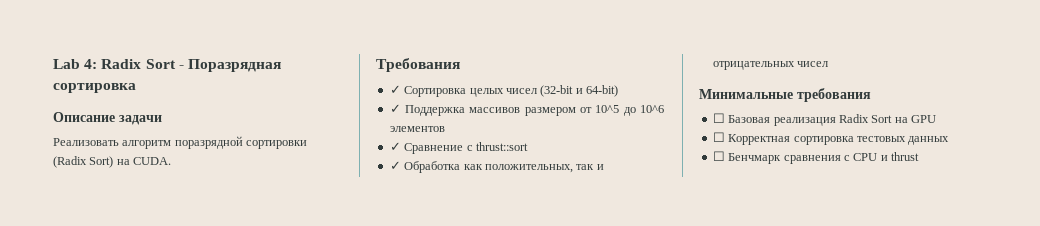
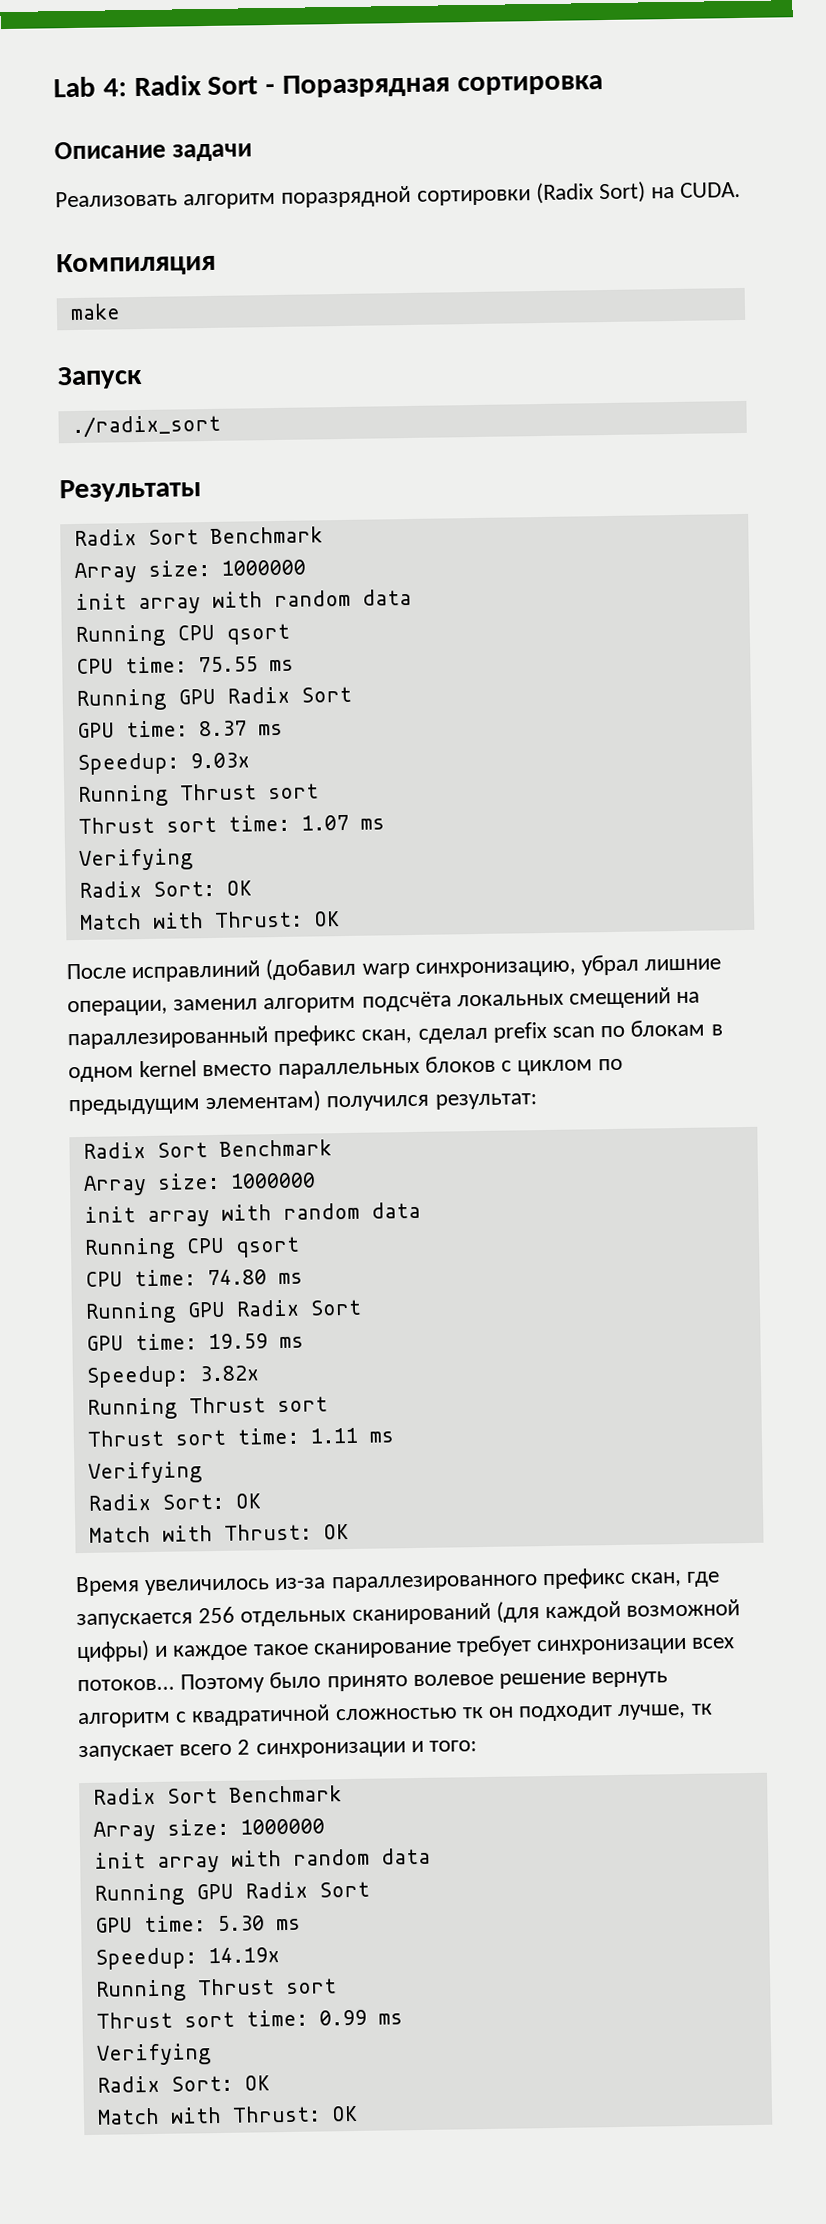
[376,58,460,72] [389,85,618,97] [389,104,664,116] [389,126,445,132] [389,142,528,154] [389,161,604,173] [712,61,829,70] [699,88,871,102] [712,113,936,126] [712,132,950,145] [712,151,919,164] Требования // ✓ Сортировка целых чисел (32-bit и 64-bit) // ✓ Поддержка массивов размером от 10^5 до 10^6 элементов // ✓ Сравнение с thrust::sort // ✓ Обработка как положительных, так и отрицательных чисел // Минимальные требования // ☐ Базовая реализация Radix Sort на GPU // ☐ Корректная сортировка тестовых данных // ☐ Бенчмарк сравнения с CPU и thrust -> [56,251,216,277] [69,303,121,321] [57,365,143,390] [71,414,221,439] [59,478,202,503] [73,526,323,547] [73,559,306,584] [74,588,412,615] [74,623,290,648] [75,656,294,675] [75,686,352,712] [76,720,283,739] [76,752,250,776] [77,783,319,808] [77,814,385,834] [78,848,194,871] [78,880,252,898] [78,910,340,930] [66,954,722,983] [67,987,701,1017] [67,1019,723,1050] [68,1055,624,1083] [68,1090,537,1116] [82,1139,332,1159] [82,1172,316,1196] [83,1201,421,1228] [83,1236,300,1260] [84,1269,303,1287] [84,1299,362,1324] [85,1333,304,1351] [85,1365,260,1388] [86,1396,328,1420] [86,1427,394,1447] [87,1461,203,1484] [87,1493,261,1511] [88,1523,349,1543] [75,1567,721,1597] [76,1599,741,1630] [76,1635,736,1663] [77,1671,669,1694] [77,1703,713,1729] [78,1739,478,1762] [92,1785,342,1805] [92,1818,325,1842] [93,1847,431,1873] [93,1881,370,1906] [94,1915,301,1933] [94,1947,280,1970] [95,1978,337,2002] [95,2009,403,2029] [95,2043,212,2066] [96,2075,270,2093] [96,2105,358,2125] Компиляция // make // Запуск // ./radix_sort // Результаты // Radix Sort Benchmark // Array size: 1000000 // init array with random data // Running CPU qsort // CPU time: 75.55 ms // Running GPU Radix Sort // GPU time: 8.37 ms // Speedup: 9.03x // Running Thrust sort // Thrust sort time: 1.07 ms // Verifying // Radix Sort: OK // Match with Thrust: OK // После исправлиний (добавил warp синхронизацию, убрал лишние операции, заменил алгоритм подсчёта локальных смещений на параллезированный префикс скан, сделал prefix scan по блокам в одном kernel вместо параллельных блоков с циклом по предыдущим элементам) получился результат: // Radix Sort Benchmark // Array size: 1000000 // init array with random data // Running CPU qsort // CPU time: 74.80 ms // Running GPU Radix Sort // GPU time: 19.59 ms // Speedup: 3.82x // Running Thrust sort // Thrust sort time: 1.11 ms // Verifying // Radix Sort: OK // Match with Thrust: OK // Время увеличилось из-за параллезированного префикс скан, где запускается 256 отдельных сканирований (для каждой возможной цифры) и каждое такое сканирование требует синхронизации всех потоков... Поэтому было принято волевое решение вернуть алгоритм с квадратичной сложностью тк он подходит лучше, тк запускает всего 2 синхронизации и того: // Radix Sort Benchmark // Array size: 1000000 // init array with random data // Running GPU Radix Sort // GPU time: 5.30 ms // Speedup: 14.19x // Running Thrust sort // Thrust sort time: 0.99 ms // Verifying // Radix Sort: OK // Match with Thrust: OK

